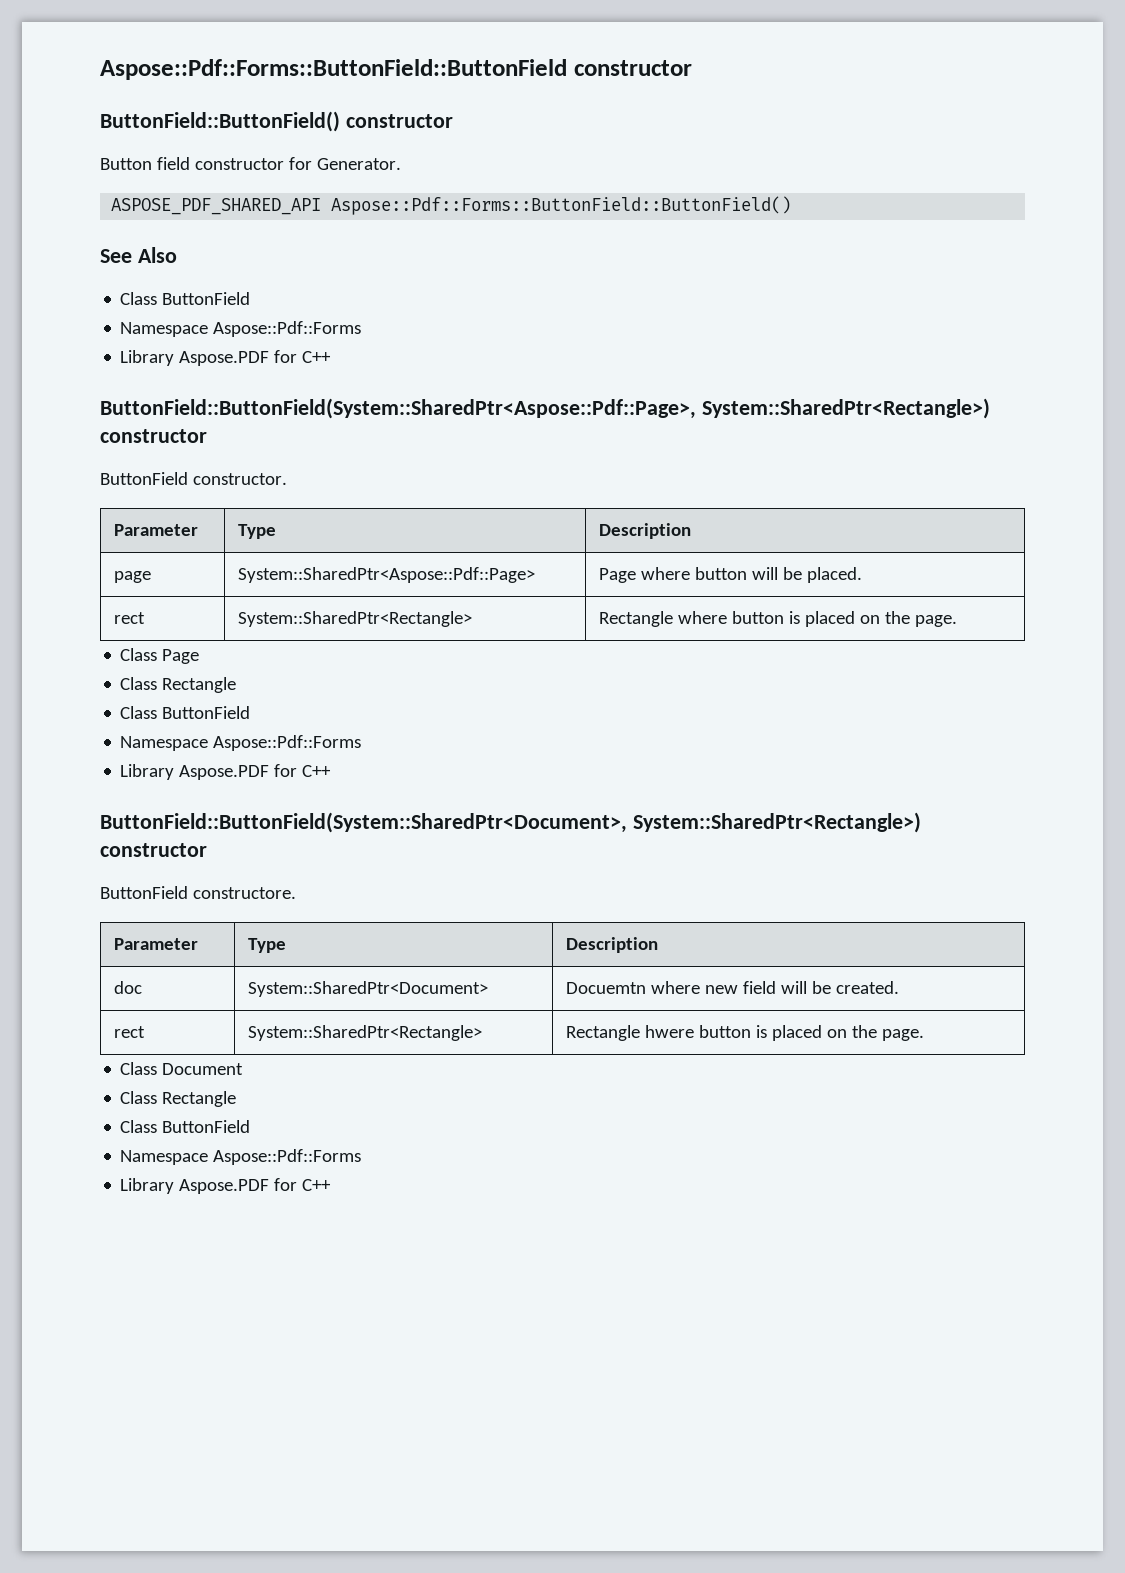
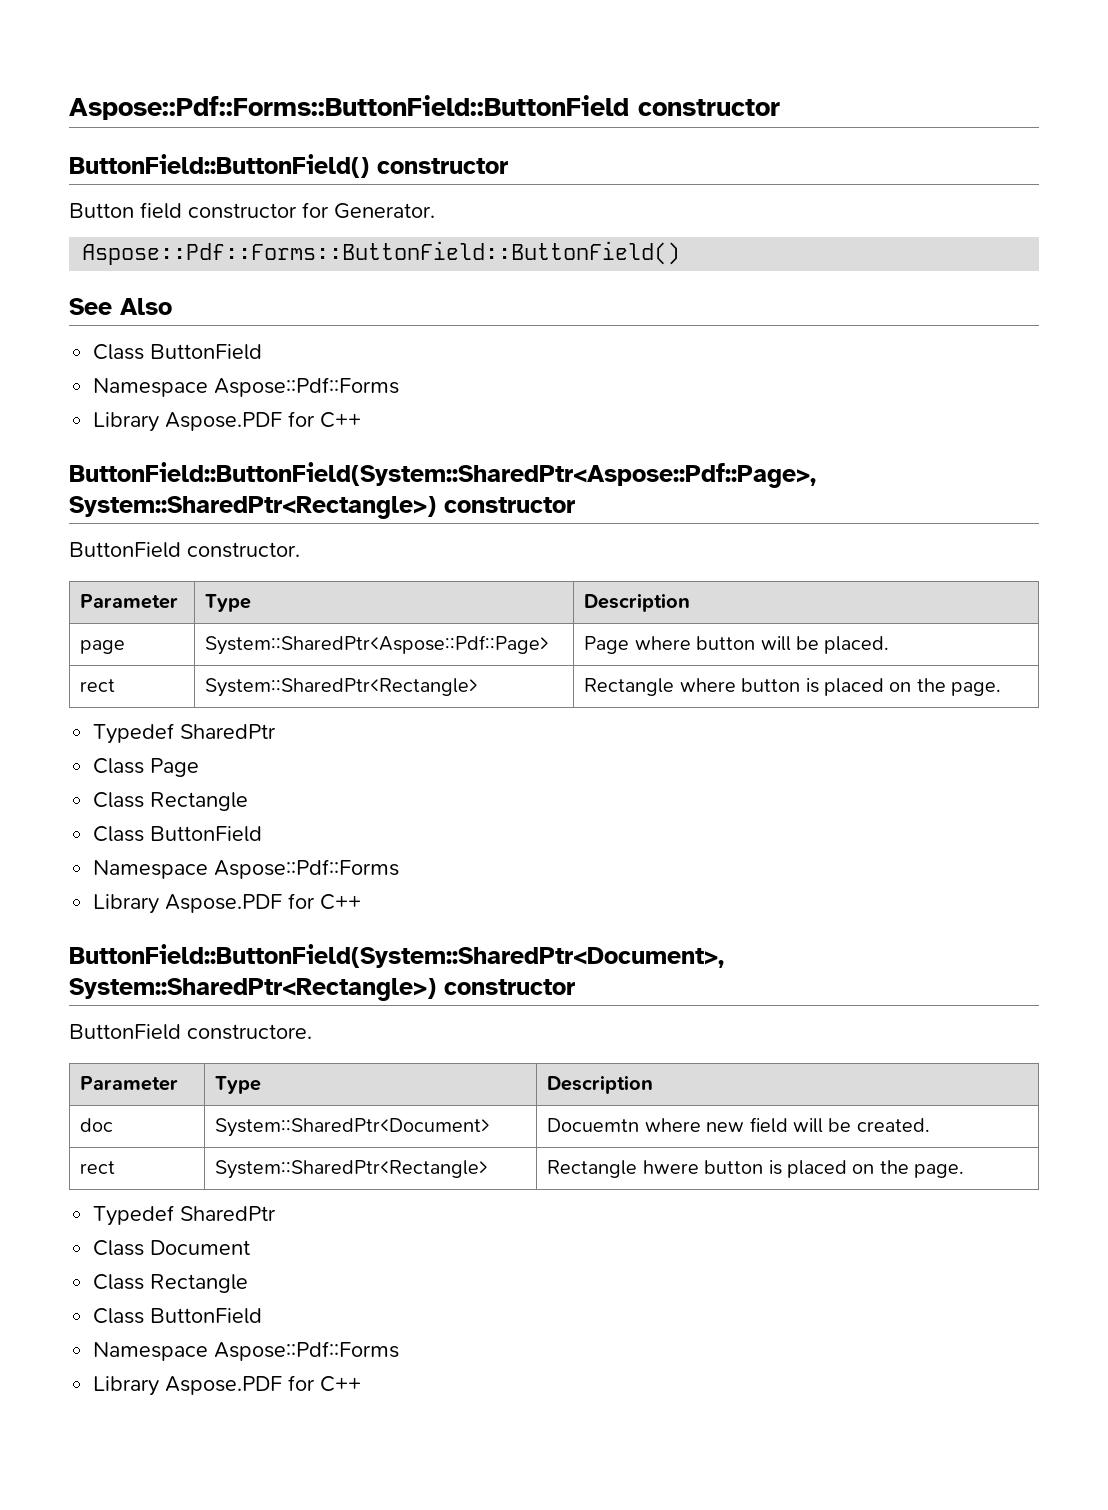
[111,198,322,215] ASPOSE_PDF_SHARED_API -> (435, 211) none
(958, 621) none -> [93,723,277,744] // Typedef SharedPtr
(925, 1035) none -> [93,1205,277,1226] // Typedef SharedPtr

